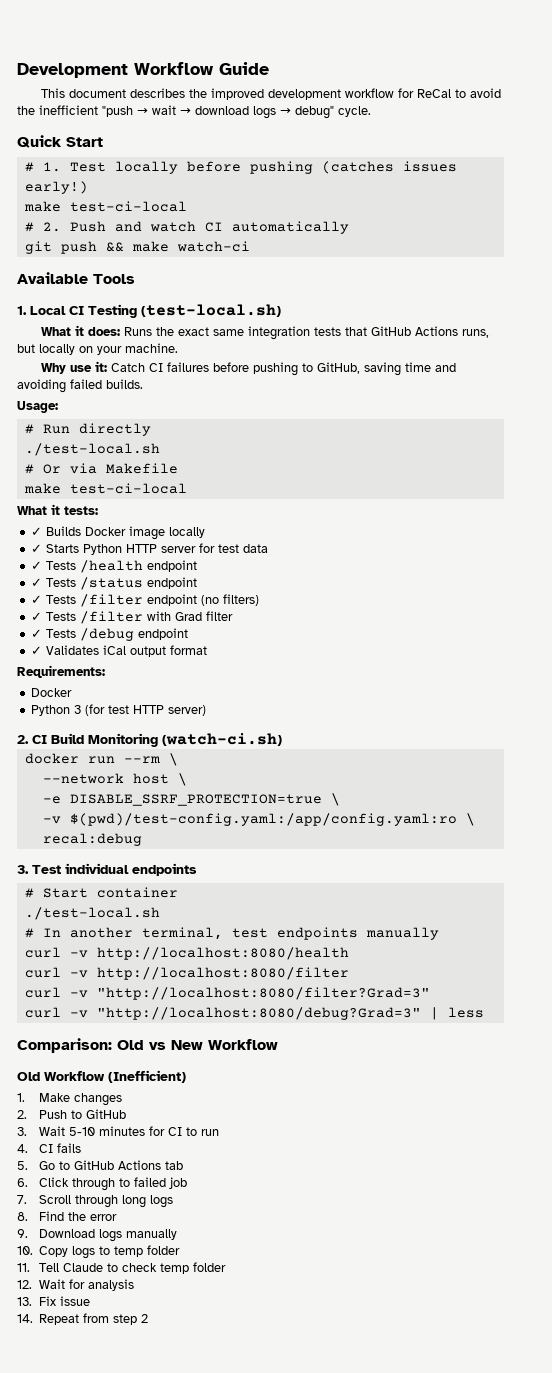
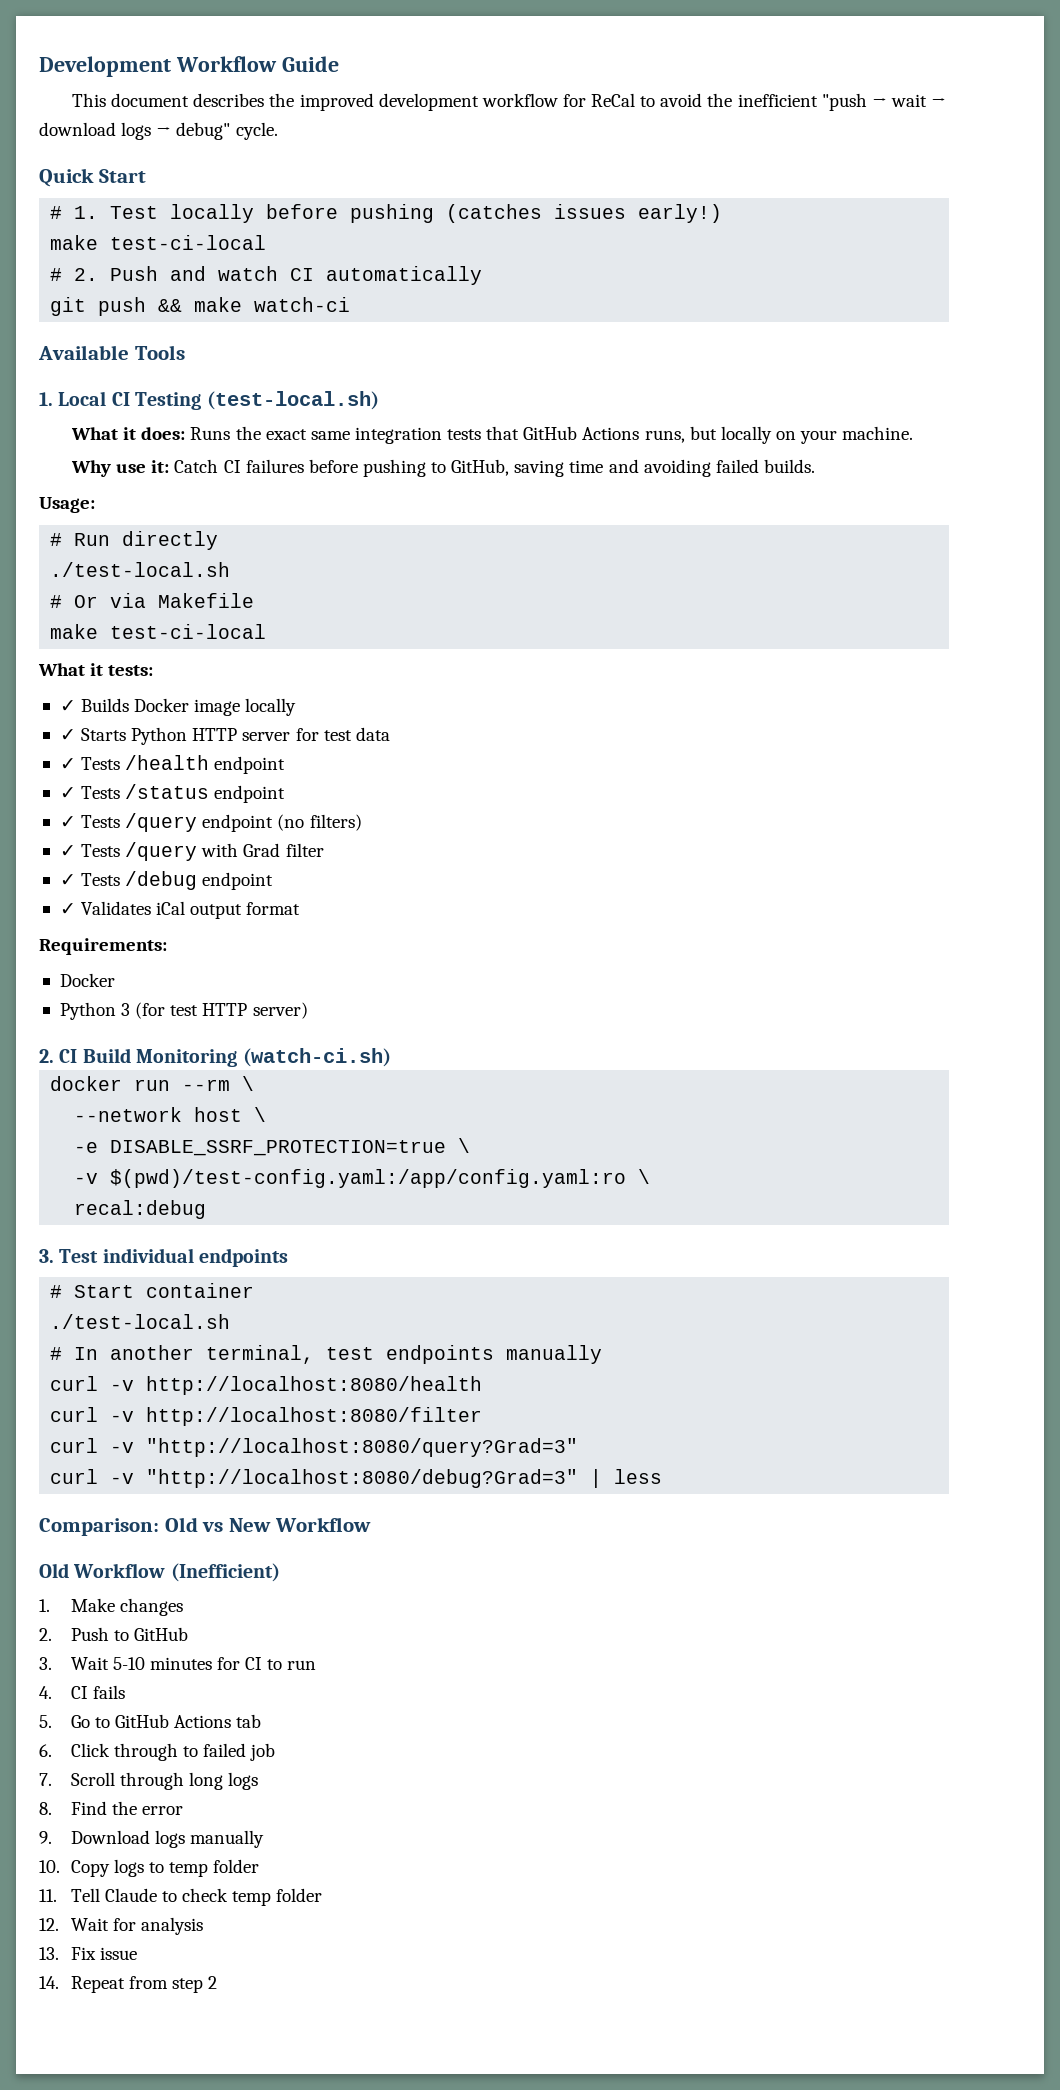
[79,594,143,607] /filter -> [125,813,198,832] /query
[79,611,143,624] /filter -> [125,842,198,861] /query
[96,987,430,1000] "http://localhost:8080/filter?Grad=3" -> [146,1438,579,1457] "http://localhost:8080/query?Grad=3"

